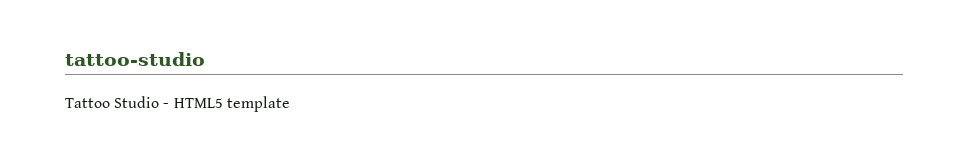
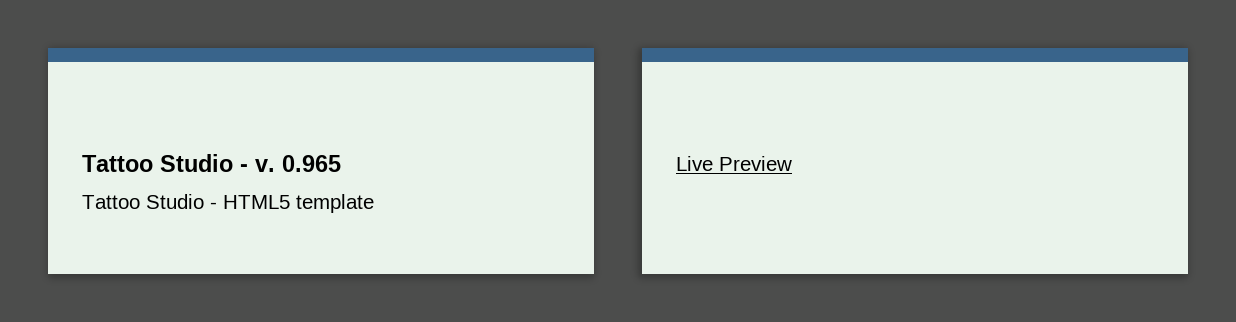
[65,52,205,66] tattoo-studio -> [82,154,341,172] Tattoo Studio - v. 0.965
(290, 104) none -> [676,156,792,171] // Live Preview

